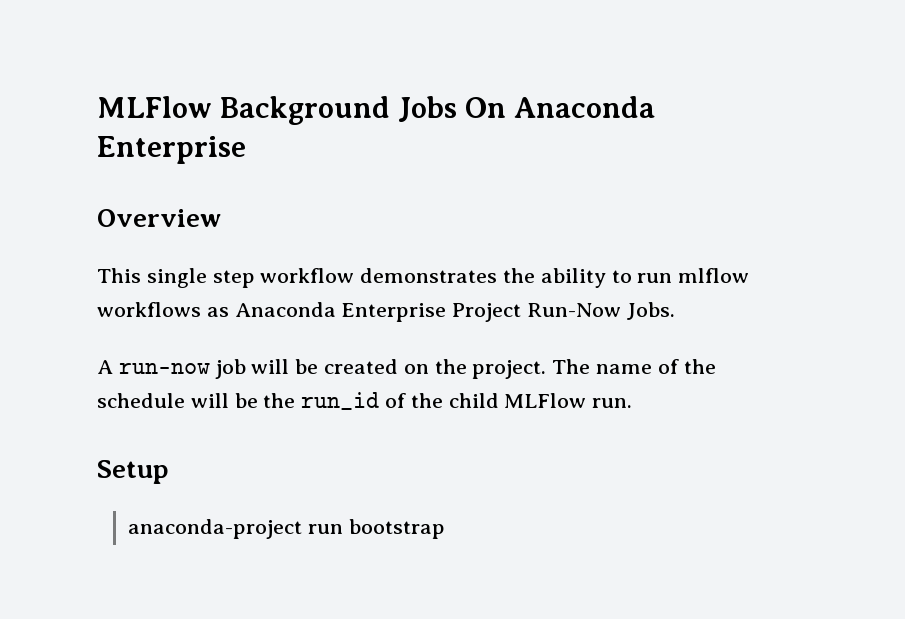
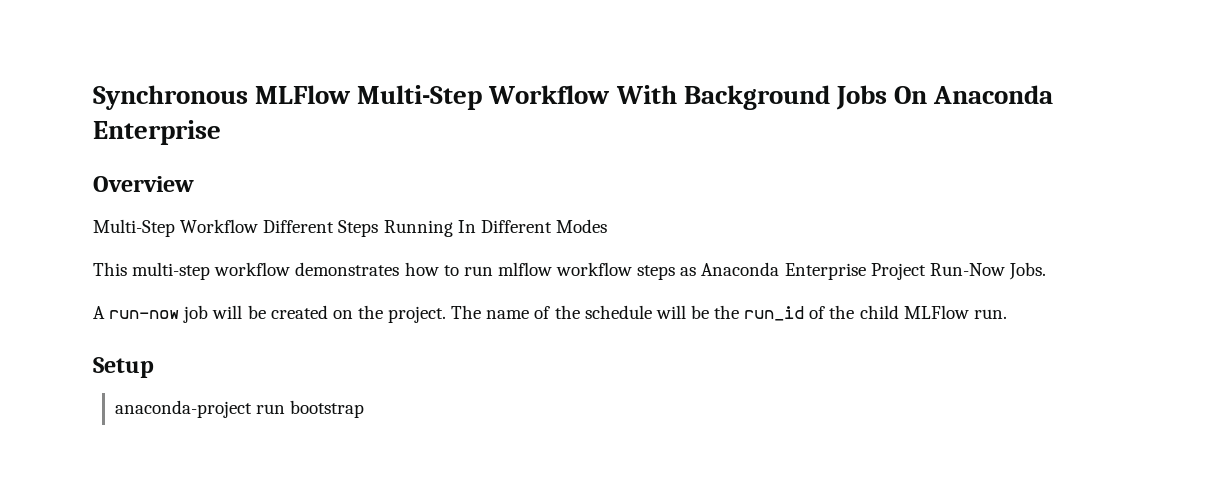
[97,96,212,118] MLFlow -> [93,85,677,110] Synchronous MLFlow Multi-Step Workflow With
[97,268,606,288] This single step workflow demonstrates the ability -> [93,219,607,237] [93,262,439,280] Multi-Step Workflow Different Steps Running In Different Modes // This multi-step workflow demonstrates how
[97,302,201,317] workflows -> [556,262,676,280] workflow steps

